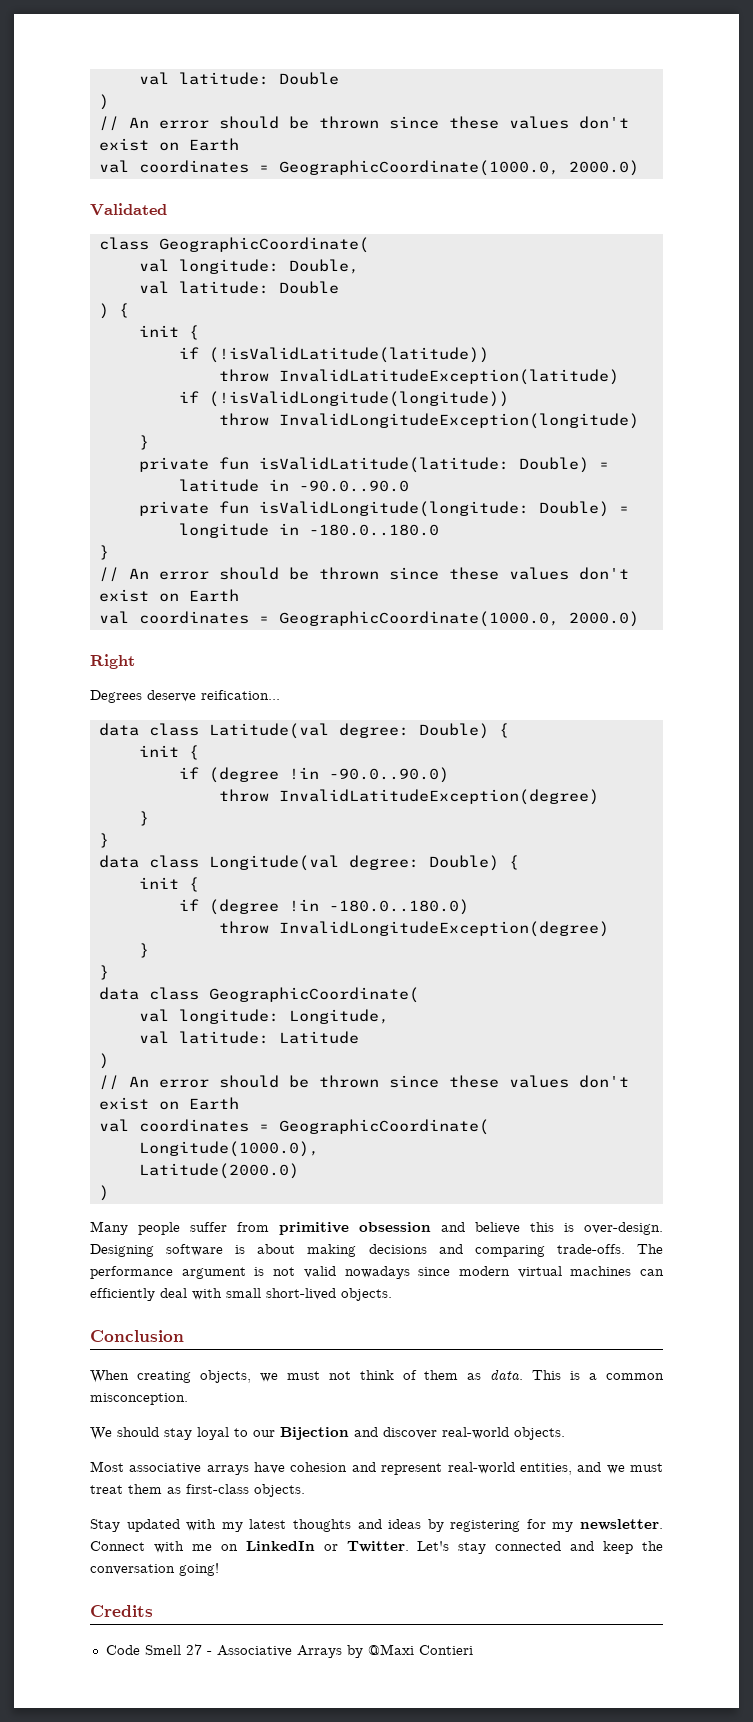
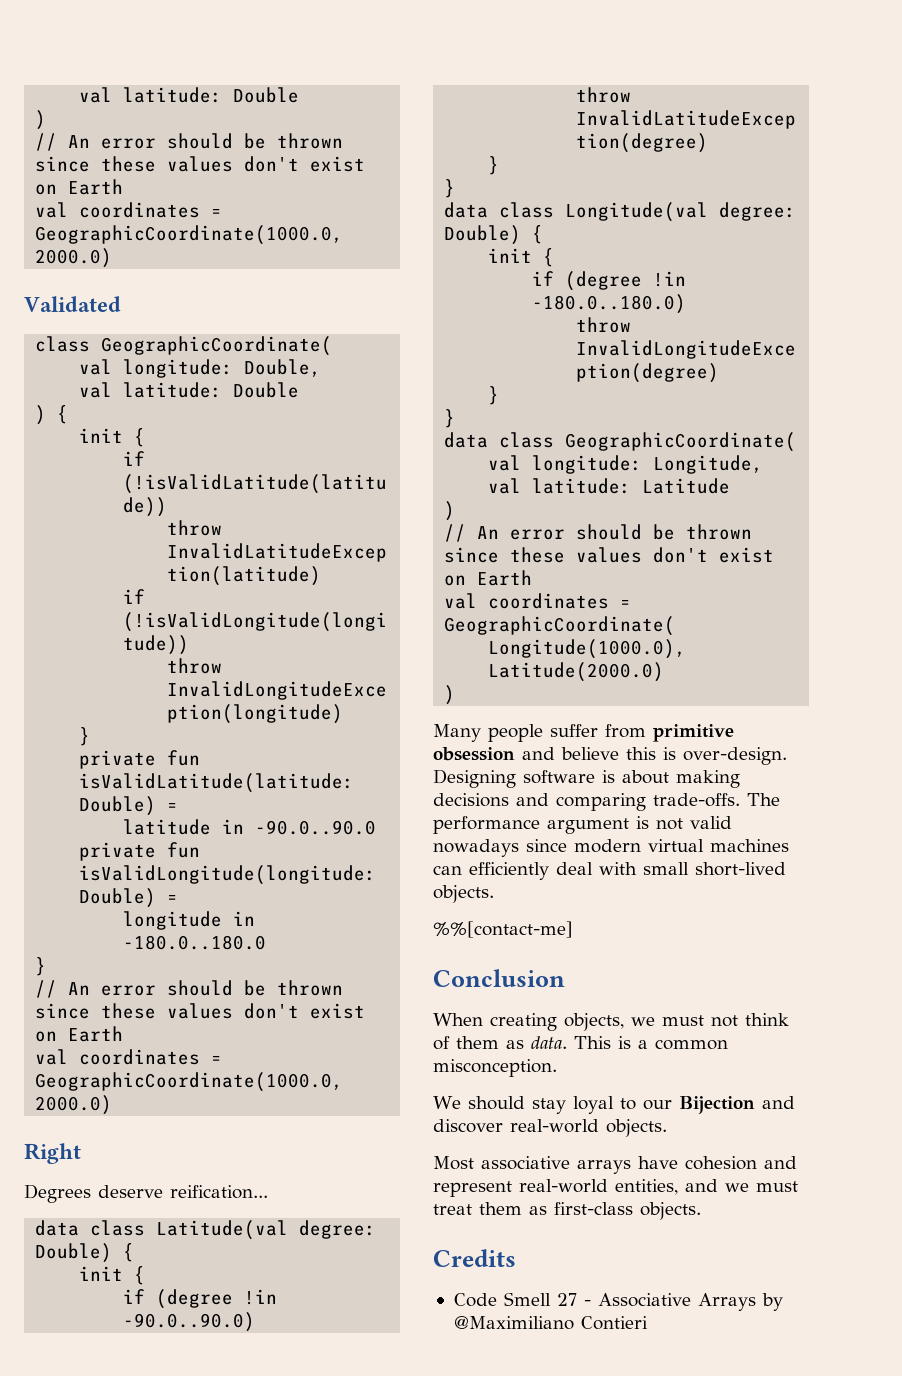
(392, 1294) none -> [433,921,573,938] // %%[contact-me]
[90,1519,663,1532] [90,1541,663,1554] [90,1563,219,1576] // Stay updated with my latest thoughts and ideas by registering for my newsletter. Connect with me on LinkedIn or Twitter. Let's stay connected and keep the conversation going! -> (701, 1211) none
[367,1644,414,1655] @Maxi -> [453,1316,574,1330] @Maximiliano

